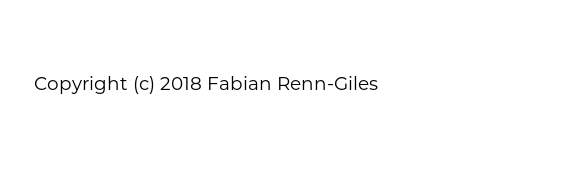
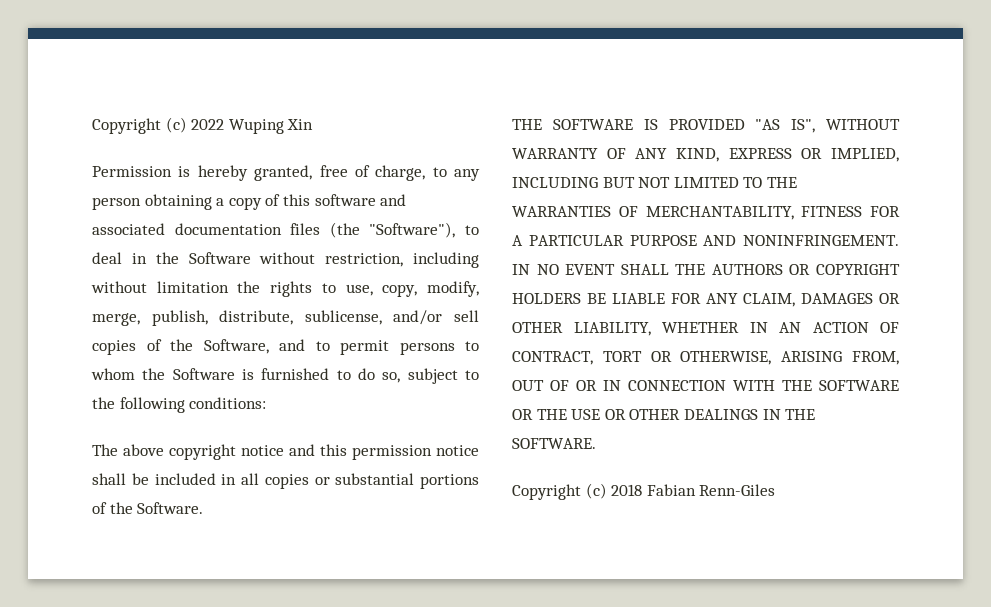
[34,76,155,94] Copyright (c) -> [92,117,314,134] [92,165,480,181] [92,194,407,210] [92,222,479,238] [92,252,479,268] [91,281,480,297] [92,310,479,326] [92,339,479,355] [91,368,479,384] [92,397,267,413] [92,444,479,460] [92,473,479,489] [92,502,204,514] [512,119,900,133] [512,148,899,162] [512,177,797,188] [512,206,900,220] [512,235,899,246] [512,264,900,275] [512,293,900,307] [512,322,899,336] [512,351,899,365] [512,380,899,391] [512,409,816,420] [512,438,596,449] [512,483,607,500] Copyright (c) 2022 Wuping Xin // Permission is hereby granted, free of charge, to any person obtaining a copy of this software and associated documentation files (the "Software"), to deal in the Software without restriction, including without limitation the rights to use, copy, modify, merge, publish, distribute, sublicense, and/or sell copies of the Software, and to permit persons to whom the Software is furnished to do so, subject to the following conditions: // The above copyright notice and this permission notice shall be included in all copies or substantial portions of the Software. // THE SOFTWARE IS PROVIDED "AS IS", WITHOUT WARRANTY OF ANY KIND, EXPRESS OR IMPLIED, INCLUDING BUT NOT LIMITED TO THE WARRANTIES OF MERCHANTABILITY, FITNESS FOR A PARTICULAR PURPOSE AND NONINFRINGEMENT. IN NO EVENT SHALL THE AUTHORS OR COPYRIGHT HOLDERS BE LIABLE FOR ANY CLAIM, DAMAGES OR OTHER LIABILITY, WHETHER IN AN ACTION OF CONTRACT, TORT OR OTHERWISE, ARISING FROM, OUT OF OR IN CONNECTION WITH THE SOFTWARE OR THE USE OR OTHER DEALINGS IN THE SOFTWARE. // Copyright (c)

